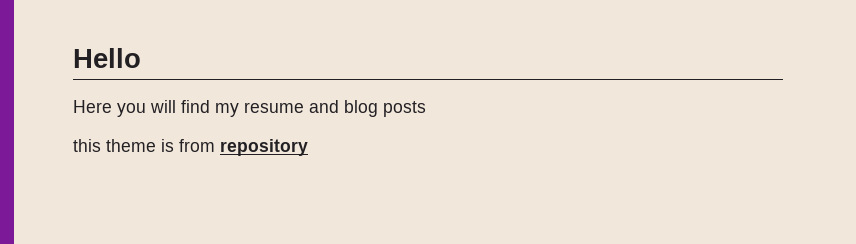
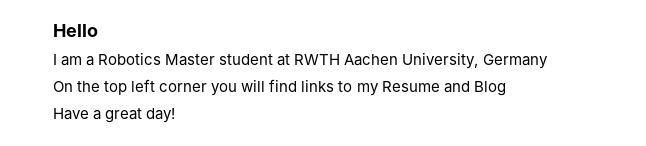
[73,100,426,117] [73,139,308,156] Here you will find my resume and blog posts // this theme is from repository -> [53,52,548,69] [53,79,506,96] [53,108,176,123] I am a Robotics Master student at RWTH Aachen University, Germany // On the top left corner you will find links to my Resume and Blog // Have a great day!

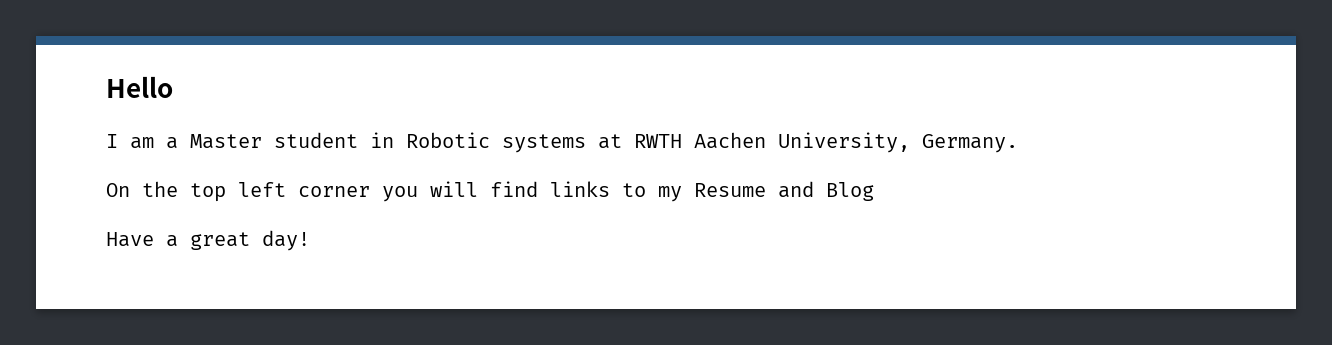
[98,52,162,65] Robotics -> (178, 143) none
(274, 59) none -> [370,132,586,153] in Robotic systems
[482,54,548,69] Germany -> [922,134,1018,153] Germany.

